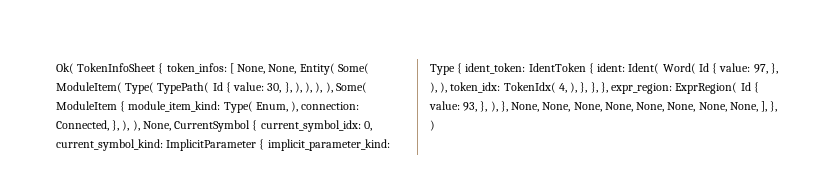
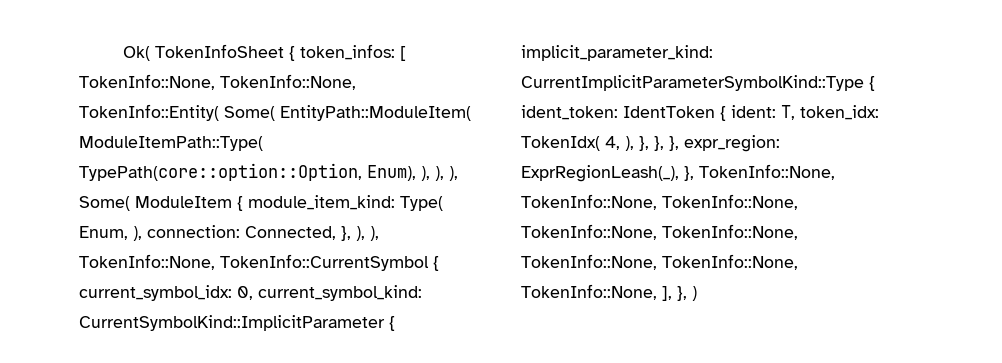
[237,63,369,75] [56,82,302,94] None, None, Entity( Some( ModuleItem( Type( TypePath( Id { value: 30, }, ), -> [79,74,356,90] [79,104,471,121] [79,136,263,151] [79,163,416,181] TokenInfo::None, TokenInfo::None, TokenInfo::Entity( Some( EntityPath::ModuleItem( ModuleItemPath::Type( TypePath(core::option::Option, Enum),
[142,120,251,132] None, CurrentSymbol -> [79,254,429,271] TokenInfo::None, TokenInfo::CurrentSymbol
[166,139,257,151] ImplicitParameter -> [79,315,385,331] CurrentSymbolKind::ImplicitParameter
[430,64,455,75] Type -> [521,75,864,91] CurrentImplicitParameterSymbolKind::Type
[628,63,778,74] [430,82,448,93] Ident( Word( Id { value: 97, }, ), ), -> [781,105,795,120] T,
[675,82,759,94] [429,101,758,112] ExprRegion( Id { value: 93, }, ), }, None, None, None, None, None, None, None, None, -> [521,164,835,182] [521,194,798,210] [521,224,798,240] [521,254,798,270] [521,284,657,300] ExprRegionLeash(_), }, TokenInfo::None, TokenInfo::None, TokenInfo::None, TokenInfo::None, TokenInfo::None, TokenInfo::None, TokenInfo::None, TokenInfo::None,

